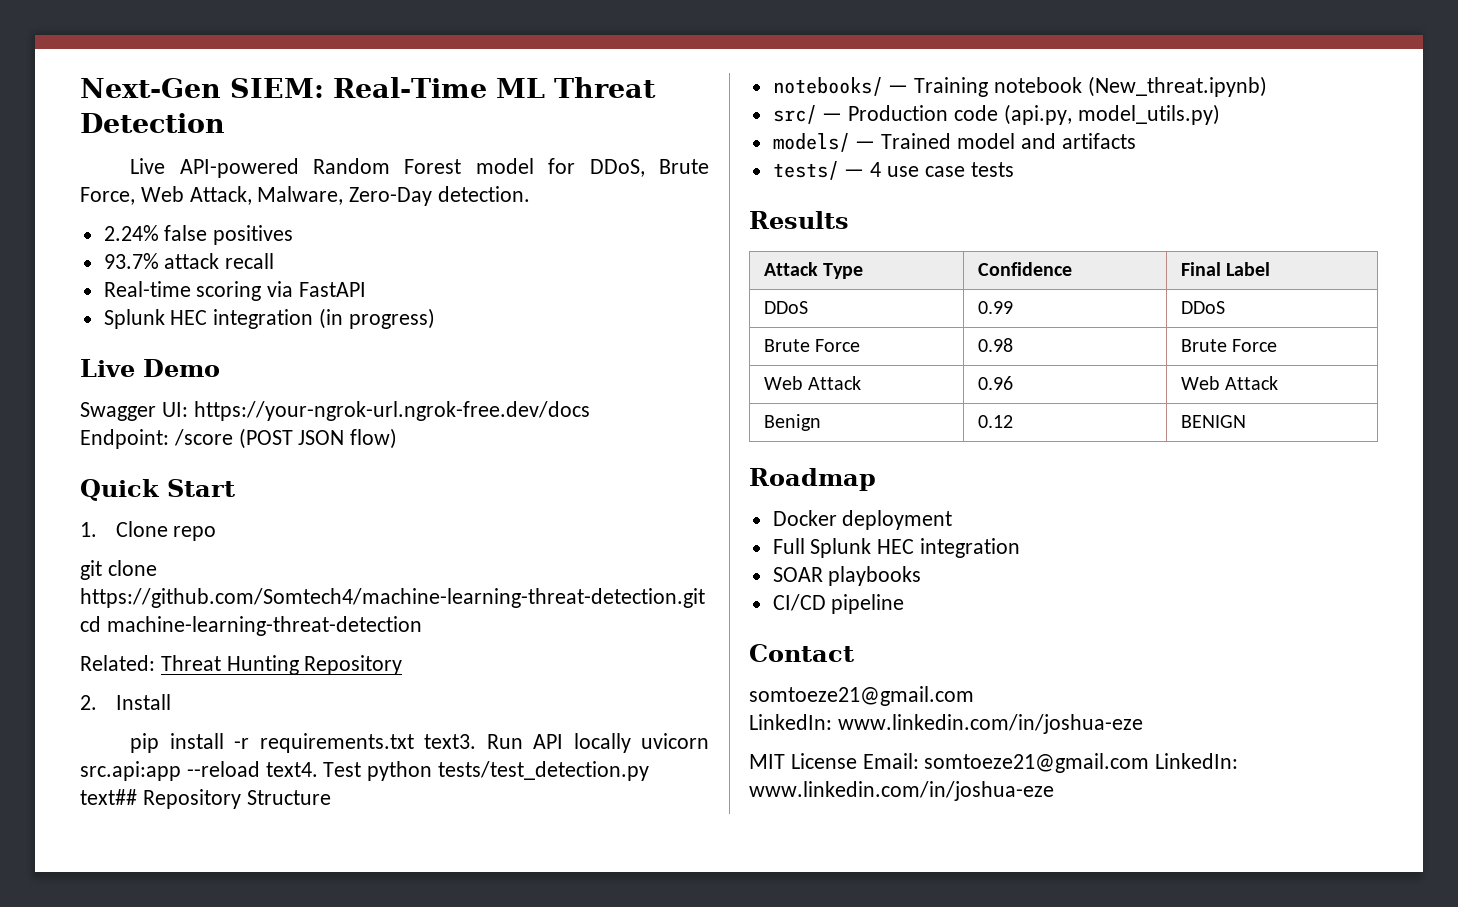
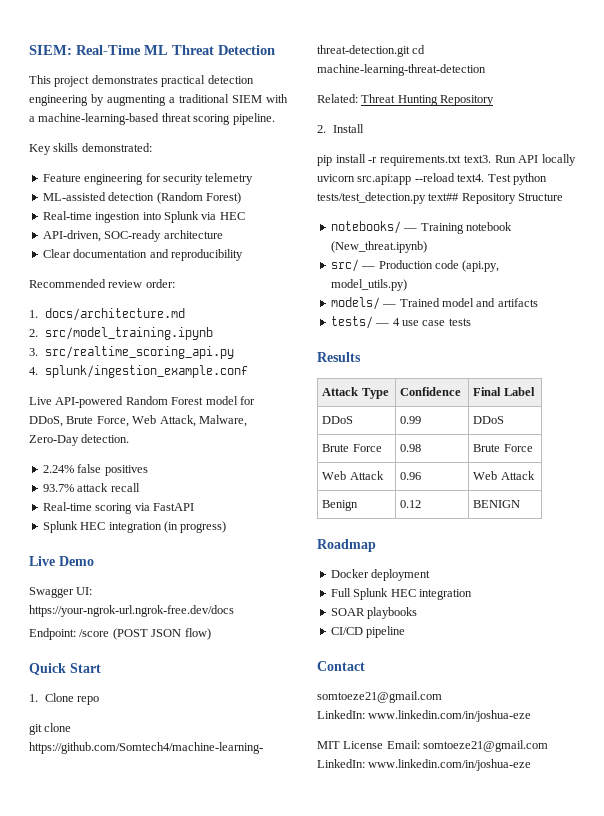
[80,78,221,98] Next-Gen -> (29, 50) none
(225, 123) none -> [29,75,254,87] [29,94,288,106] [29,113,275,125] [29,143,152,155] [42,173,254,185] [42,192,241,204] [42,211,245,223] [42,230,223,242] [42,249,243,261] [29,279,175,288] [29,308,185,321] [29,327,213,340] [29,346,234,359] [29,365,248,378] // This project demonstrates practical detection engineering by augmenting a traditional SIEM with a machine-learning-based threat scoring pipeline. // Key skills demonstrated: // Feature engineering for security telemetry // ML-assisted detection (Random Forest) // Real-time ingestion into Splunk via HEC // API-driven, SOC-ready architecture // Clear documentation and reproducibility // Recommended review order: // 1. docs/architecture.md // 2. src/model_training.ipynb // 3. src/realtime_scoring_api.py // 4. splunk/ingestion_example.conf

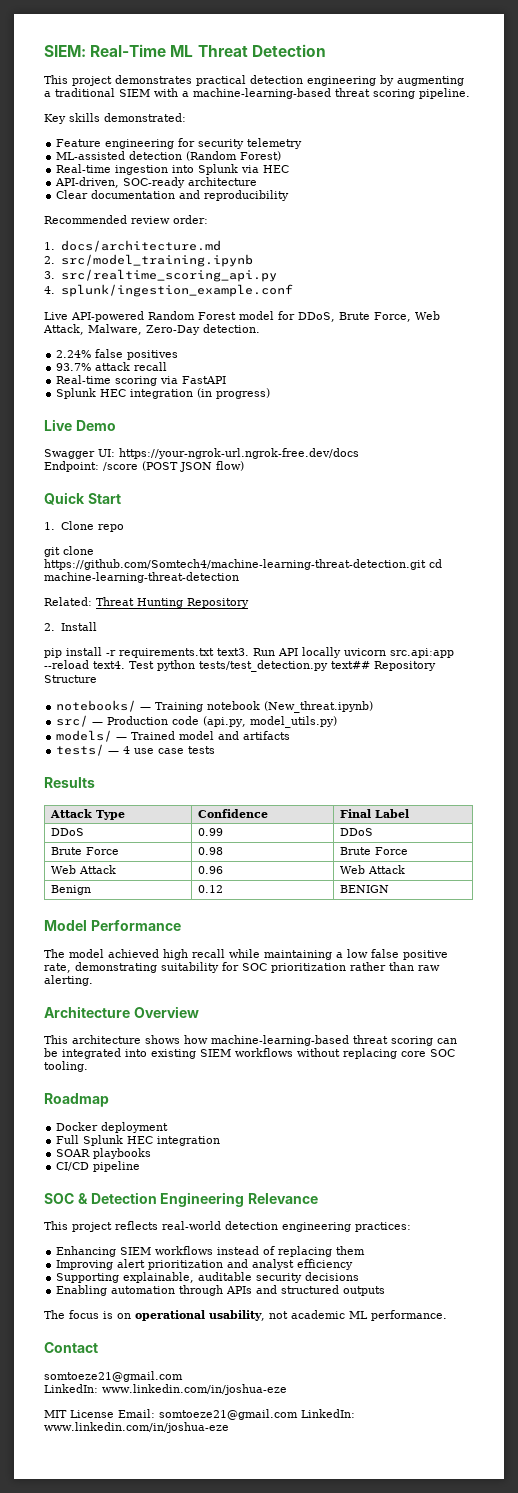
(521, 504) none -> [44,920,181,931] [44,949,448,960] [44,962,440,973] [44,975,93,986] [44,1006,199,1018] [44,1035,457,1046] [44,1048,455,1059] [44,1061,88,1072] // Model Performance // The model achieved high recall while maintaining a low false positive rate, demonstrating suitability for SOC prioritization rather than raw alerting. // Architecture Overview // This architecture shows how machine-learning-based threat scoring can be integrated into existing SIEM workflows without replacing core SOC tooling.
(406, 632) none -> [44,1192,319,1207] [44,1221,411,1232] [56,1246,366,1257] [56,1259,354,1270] [56,1272,360,1283] [56,1285,386,1296] [44,1310,447,1321] // SOC & Detection Engineering Relevance // This project reflects real-world detection engineering practices: // Enhancing SIEM workflows instead of replacing them // Improving alert prioritization and analyst efficiency // Supporting explainable, auditable security decisions // Enabling automation through APIs and structured outputs // The focus is on operational usability, not academic ML performance.

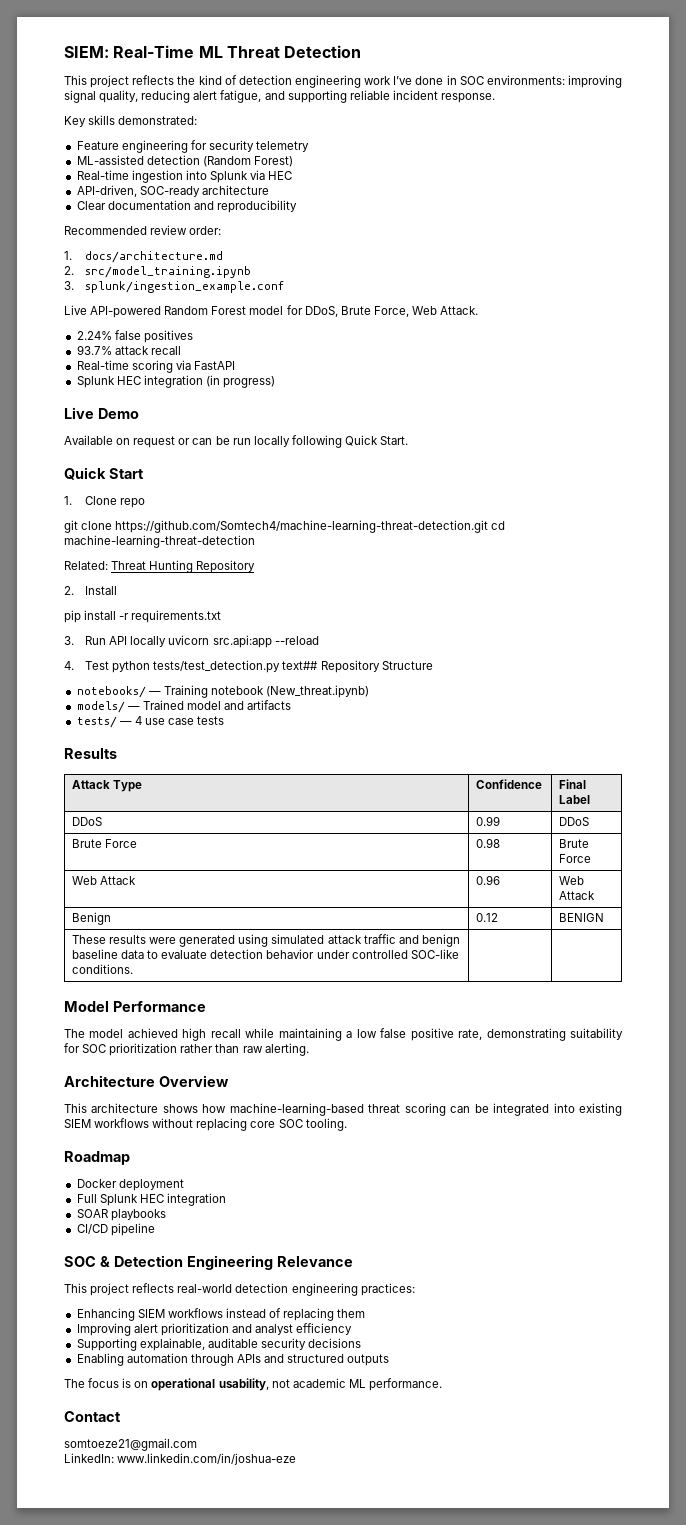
[115,75,464,86] [44,88,470,99] demonstrates practical detection engineering by augmenting a traditional SIEM with a machine-learning-based threat scoring pipeline. -> [132,75,623,88] [64,90,495,103] reflects the kind of detection engineering work I’ve done in SOC environments: improving signal quality, reducing alert fatigue, and supporting reliable incident response.
[60,269,277,282] [44,286,55,294] src/realtime_scoring_api.py // 4. -> (74, 285) none
[43,324,260,335] Attack, Malware, Zero-Day detection. -> [440,306,479,315] Attack.
[44,448,359,459] [44,461,244,472] Swagger UI: https://your-ngrok-url.ngrok-free.dev/docs // Endpoint: /score (POST JSON flow) -> [64,435,409,448] Available on request or can be run locally following Quick Start.
[217,648,249,656] text3. -> [64,636,74,645] // 3.
[93,661,125,669] text4. -> [64,661,74,670] // 4.
[56,715,338,728] // src/ — Production code (api.py, model_utils.py) -> (370, 691) none
(389, 889) none -> [71,934,460,947] [71,949,459,959] [71,964,133,974] // These results were generated using simulated attack traffic and benign baseline data to evaluate detection behavior under controlled SOC-like conditions. | |
[44,1409,355,1420] [44,1422,229,1433] // MIT License Email: somtoeze21@gmail.com LinkedIn: www.linkedin.com/in/joshua-eze -> (297, 1459) none

